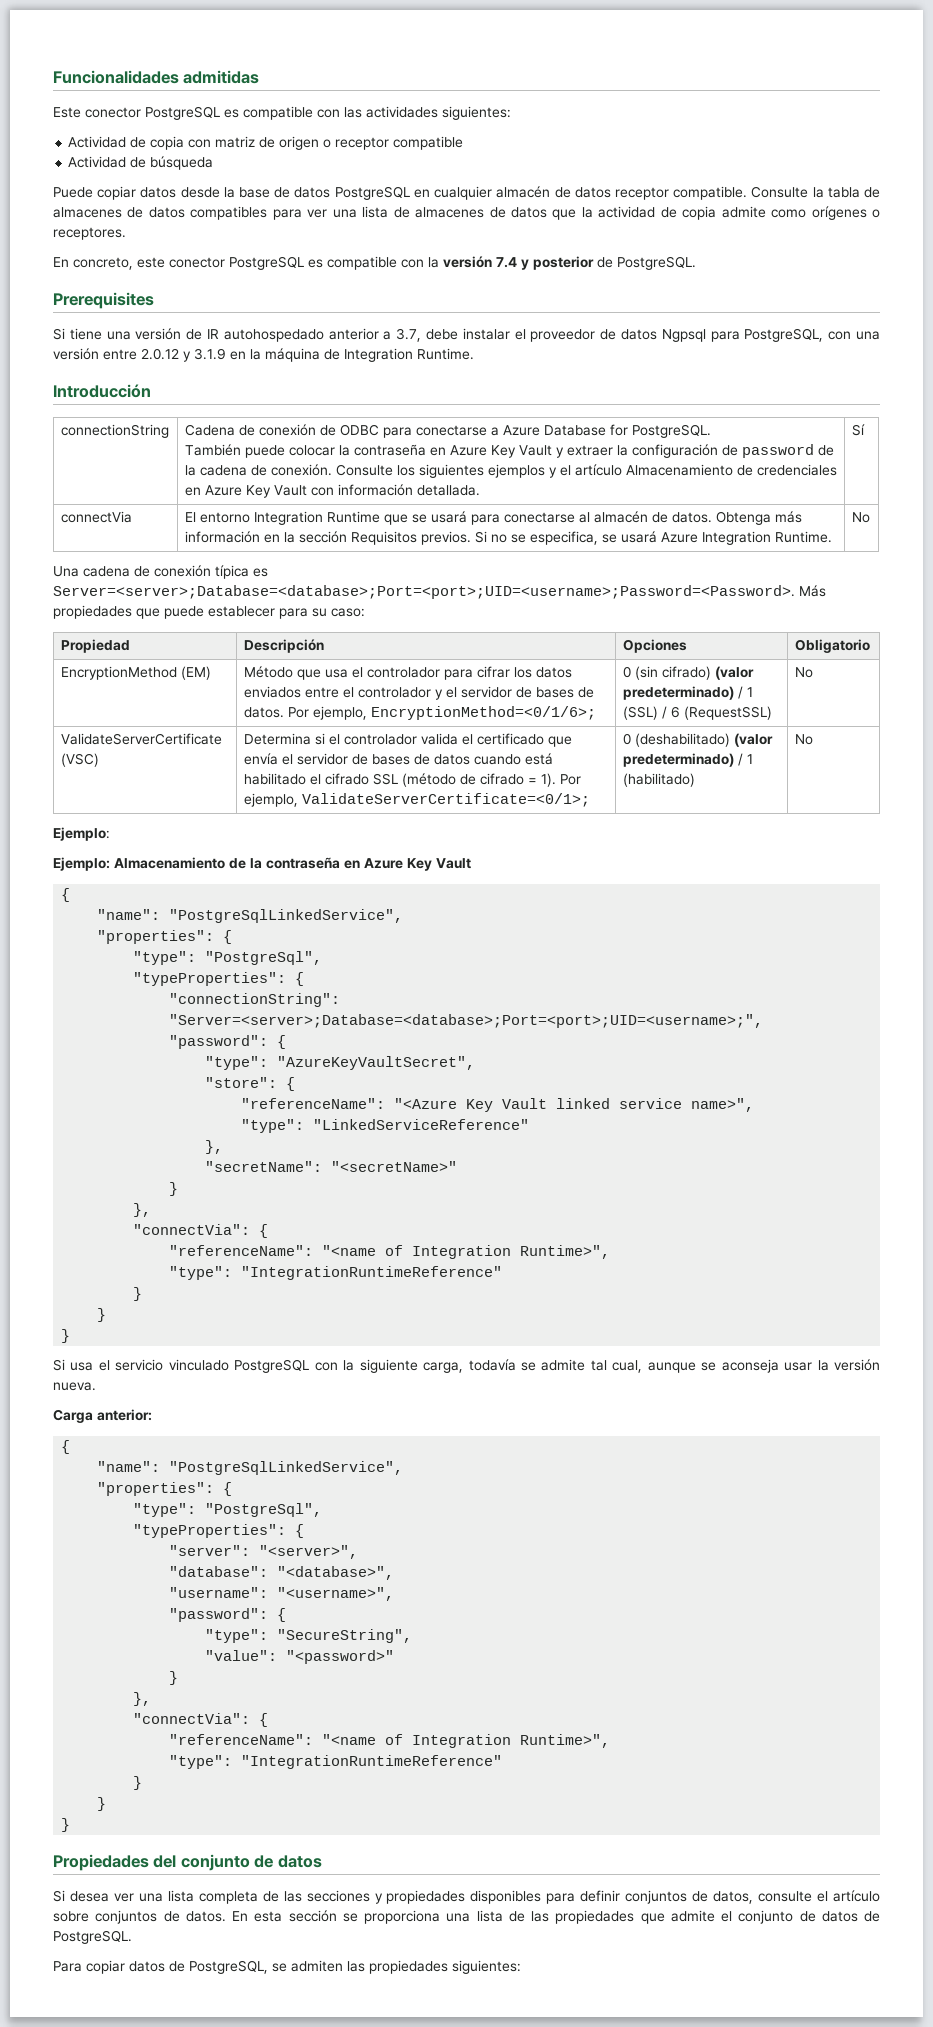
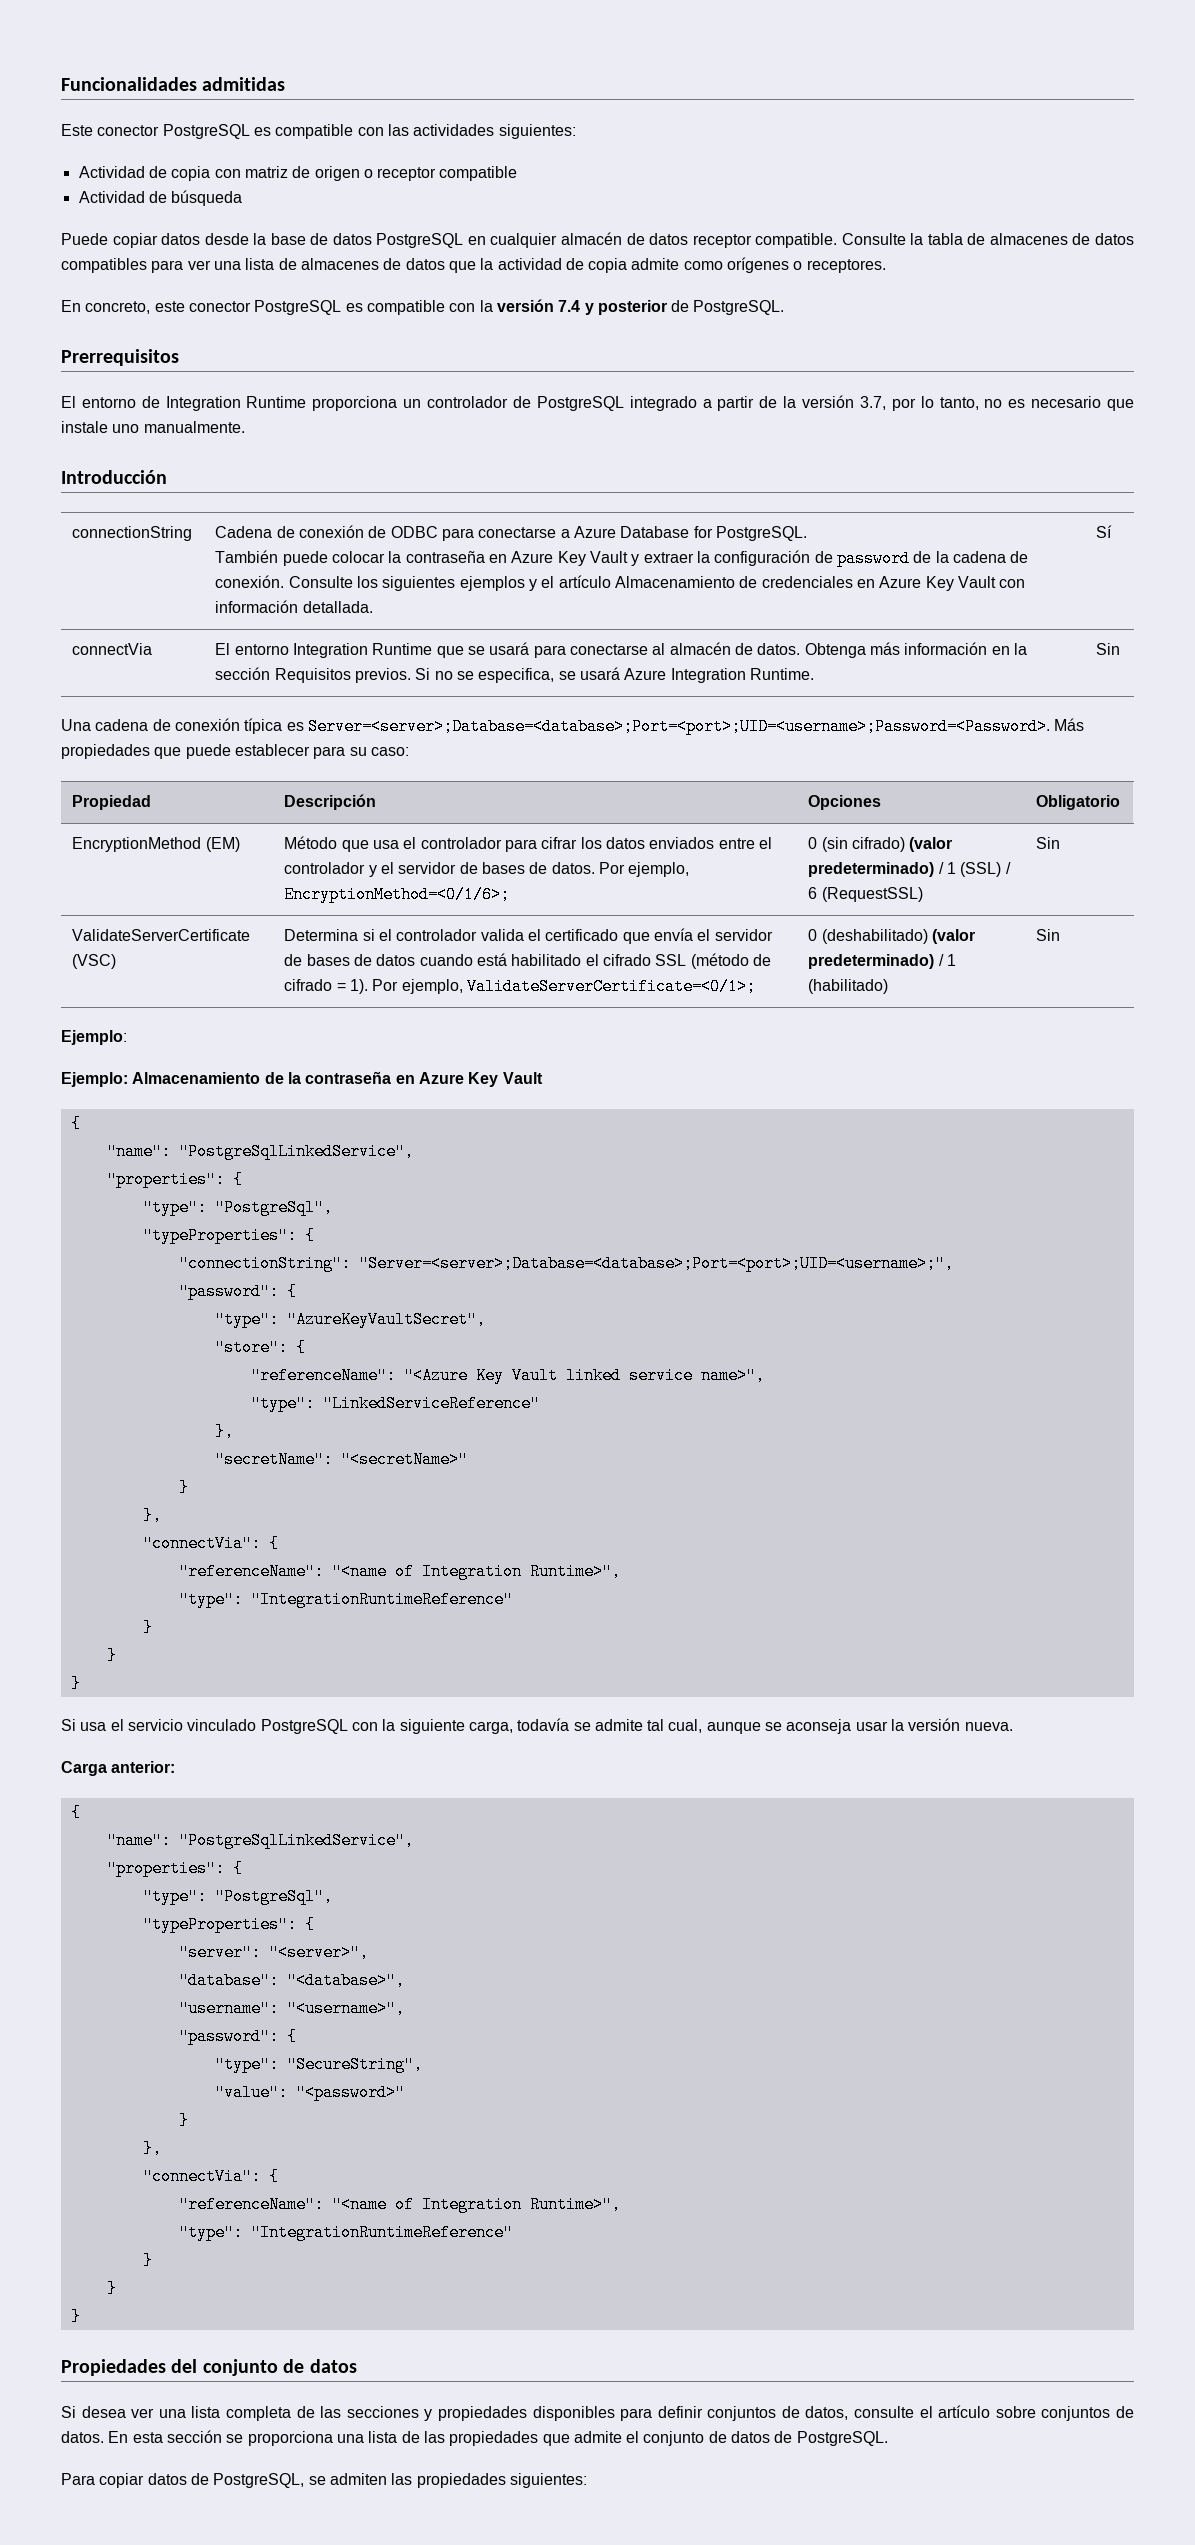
[53,292,154,309] [53,328,880,342] [53,348,474,362] Prerequisites // Si tiene una versión de IR autohospedado anterior a 3.7, debe instalar el proveedor de datos Ngpsql para PostgreSQL, con una versión entre 2.0.12 y 3.1.9 en la máquina de Integration Runtime. -> [61,349,179,366] [61,395,1134,411] [61,421,245,433] Prerrequisitos // El entorno de Integration Runtime proporciona un controlador de PostgreSQL integrado a partir de la versión 3.7, por lo tanto, no es necesario que instale uno manualmente.
[851,512,870,523] No -> [1096,643,1121,655] Sin
[794,667,813,678] No -> [1036,837,1061,849] Sin
[794,734,813,745] No -> [1036,929,1061,941] Sin

